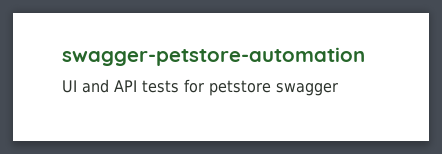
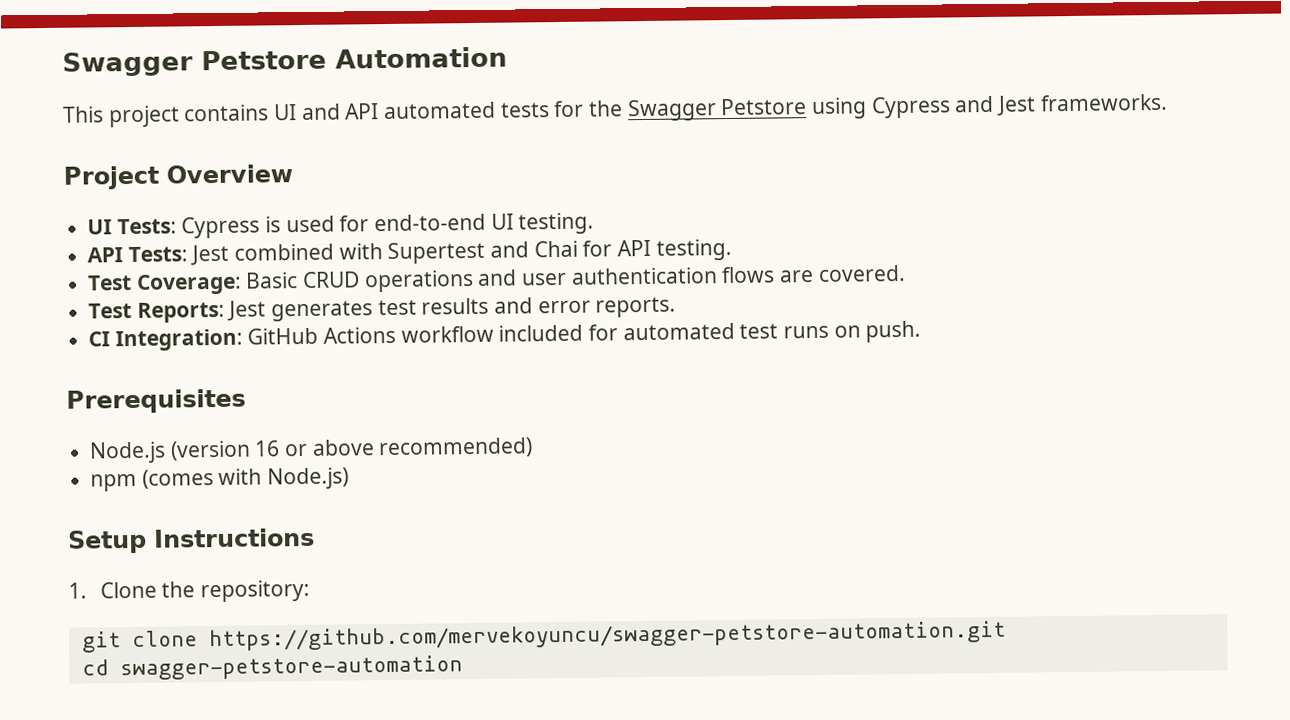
[62,47,365,66] swagger-petstore-automation // -> [62,46,508,77] [62,104,270,128] Swagger Petstore Automation // This project contains
(137, 86) none -> [383,101,497,120] automated
[209,80,338,96] petstore swagger -> [588,93,1168,122] [63,164,293,190] [87,212,595,239] [87,238,732,266] [87,264,906,295] [88,296,677,323] [88,320,922,352] [66,388,246,414] [89,437,534,464] [90,467,350,492] [67,527,315,554] [68,579,310,603] [81,620,1006,653] [81,655,463,681] the Swagger Petstore using Cypress and Jest frameworks. // Project Overview // UI Tests: Cypress is used for end-to-end UI testing. // API Tests: Jest combined with Supertest and Chai for API testing. // Test Coverage: Basic CRUD operations and user authentication flows are covered. // Test Reports: Jest generates test results and error reports. // CI Integration: GitHub Actions workflow included for automated test runs on push. // Prerequisites // Node.js (version 16 or above recommended) // npm (comes with Node.js) // Setup Instructions // 1. Clone the repository: // git clone https://github.com/mervekoyuncu/swagger-petstore-automation.git // cd swagger-petstore-automation

